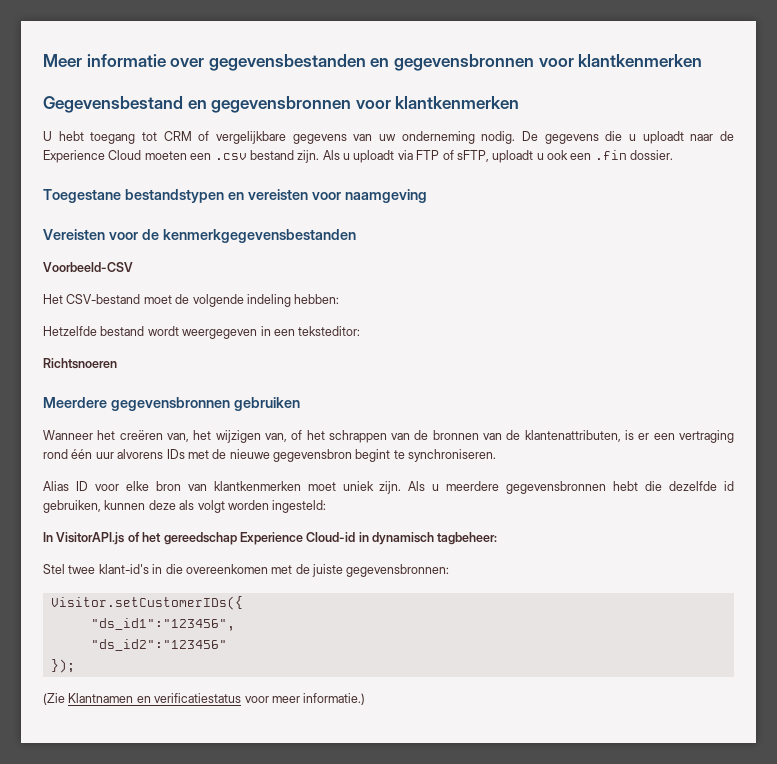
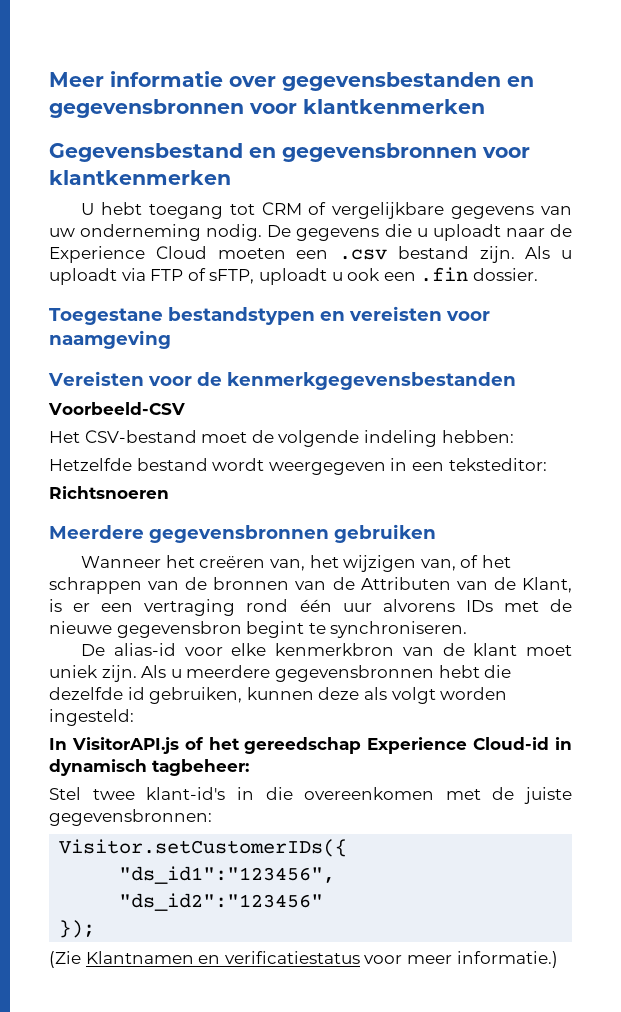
[524,430,621,442] klantenattributen, -> [360,577,572,593] Attributen van de Klant,
[43,481,301,491] Alias ID voor elke bron van klantkenmerken -> [81,643,518,656] De alias-id voor elke kenmerkbron van de klant

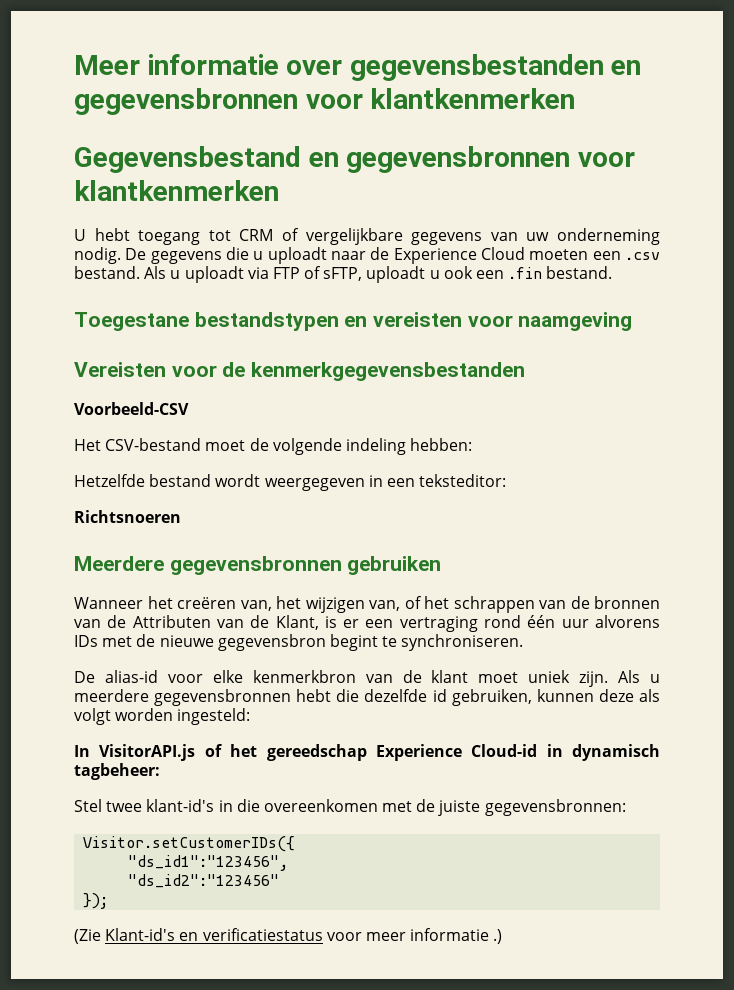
[397,246,515,263] bestand zijn. -> [74,266,140,279] bestand.
[472,268,538,281] dossier. -> [546,266,613,279] bestand.
[85,951,194,964] Klantnamen -> [105,928,176,941] Klant-id's
[456,951,558,968] informatie.) -> [410,928,503,944] informatie .)

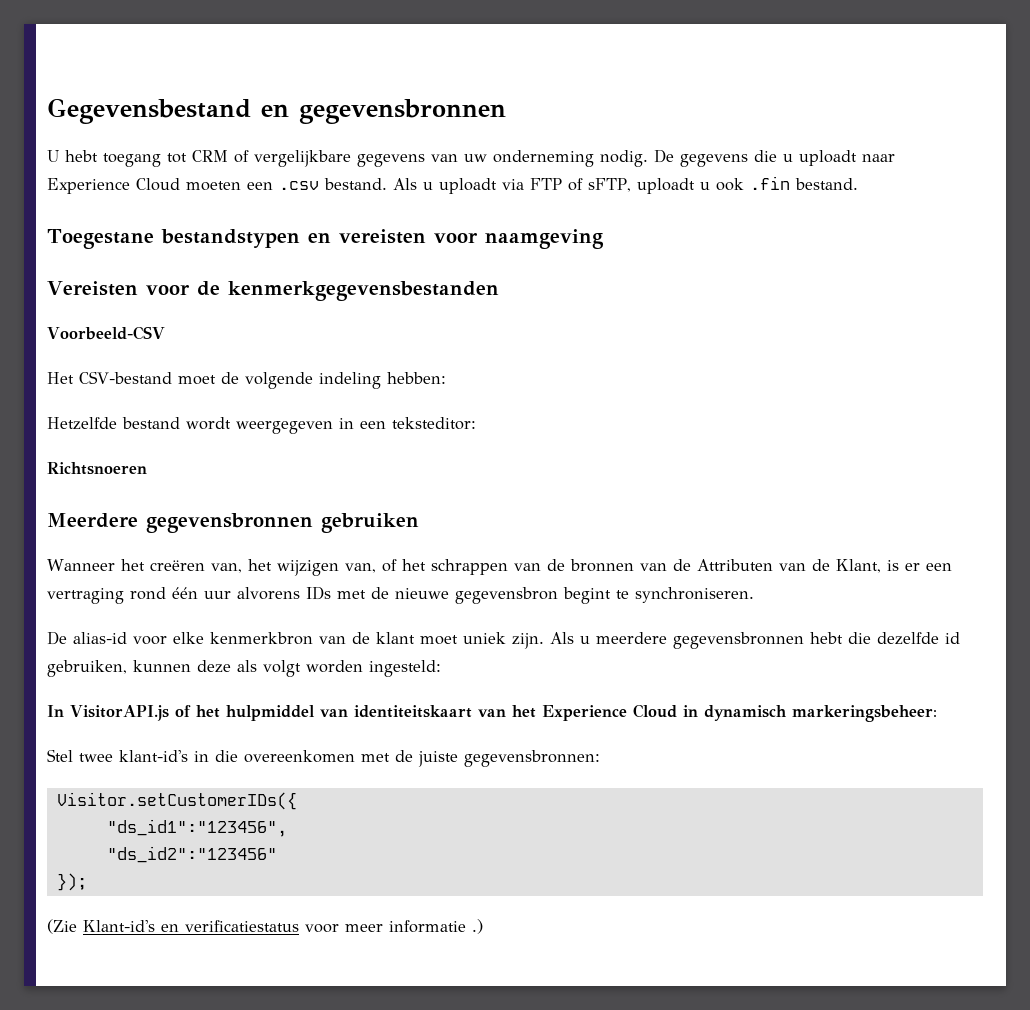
[74,54,642,81] [74,88,576,115] Meer informatie over gegevensbestanden en gegevensbronnen voor klantkenmerken // -> (47, 111) none
[577,152,635,167] [74,180,279,201] voor klantkenmerken -> (506, 111) none
[370,247,390,260] de -> (895, 158) none
[476,270,505,279] een -> (744, 184) none
[266,744,538,761] gereedschap Experience Cloud-id -> [226,704,677,721] hulpmiddel van identiteitskaart van het Experience Cloud
[74,763,160,780] tagbeheer: -> [792,705,937,722] markeringsbeheer:

